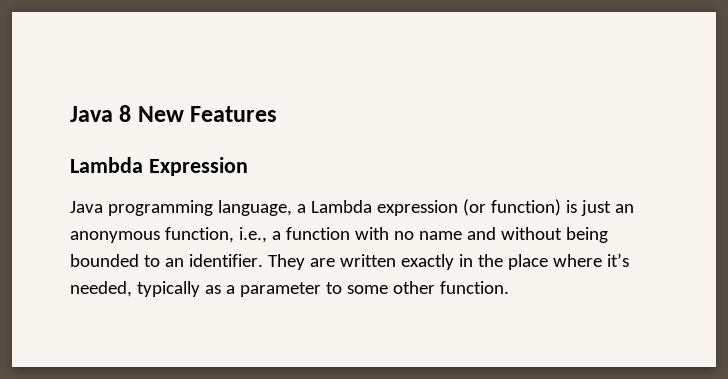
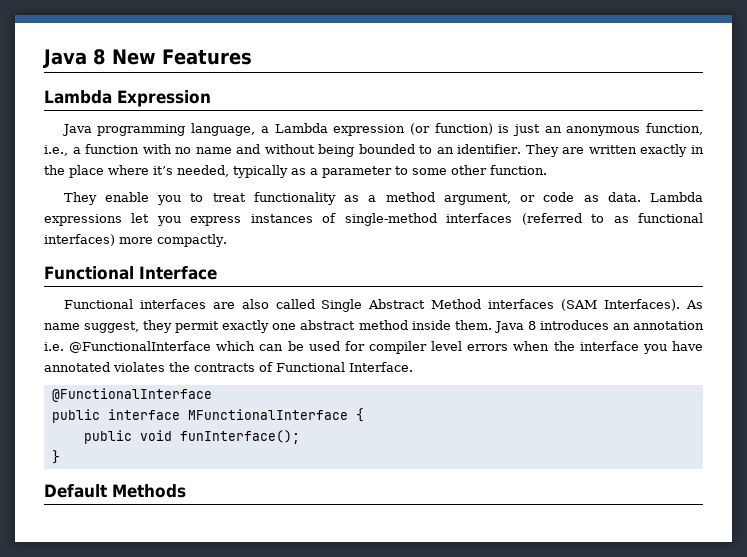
(509, 287) none -> [63,192,704,205] [44,213,703,226] [44,234,227,247] [44,266,217,280] [63,299,703,312] [44,320,704,333] [44,341,703,354] [44,362,413,372] [51,388,212,402] [51,408,364,423] [83,430,300,444] [51,450,60,464] [44,484,186,498] // They enable you to treat functionality as a method argument, or code as data. Lambda expressions let you express instances of single-method interfaces (referred to as functional interfaces) more compactly. // Functional Interface // Functional interfaces are also called Single Abstract Method interfaces (SAM Interfaces). As name suggest, they permit exactly one abstract method inside them. Java 8 introduces an annotation i.e. @FunctionalInterface which can be used for compiler level errors when the interface you have annotated violates the contracts of Functional Interface. // @FunctionalInterface // public interface MFunctionalInterface { // public void funInterface(); // } // Default Methods

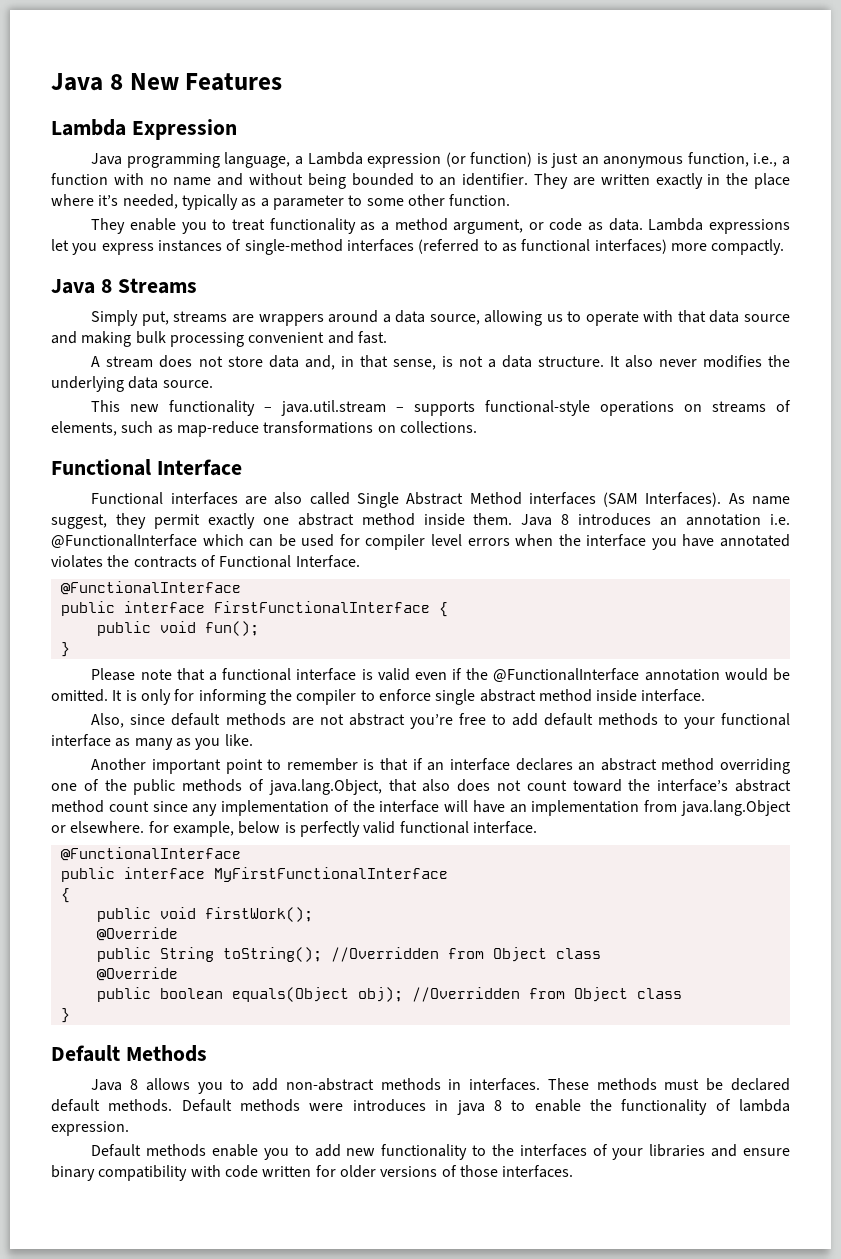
(227, 240) none -> [51,278,197,294] [91,310,790,326] [51,331,387,347] [91,355,790,370] [51,376,213,392] [91,400,791,416] [51,421,477,437] // Java 8 Streams // Simply put, streams are wrappers around a data source, allowing us to operate with that data source and making bulk processing convenient and fast. // A stream does not store data and, in that sense, is not a data structure. It also never modifies the underlying data source. // This new functionality – java.util.stream – supports functional-style operations on streams of elements, such as map-reduce transformations on collections.
[187,408,364,422] [83,430,300,444] [51,450,60,464] [44,484,186,498] MFunctionalInterface { // public void funInterface(); // } // Default Methods -> [213,601,448,617] [96,621,259,636] [60,642,70,657] [91,668,790,683] [51,689,706,705] [91,713,790,729] [51,734,253,750] [91,758,791,774] [51,779,791,795] [51,800,791,816] [51,821,537,837] [60,847,241,861] [60,867,448,882] [60,888,70,903] [96,907,313,922] [96,927,178,941] [96,947,601,962] [96,967,178,981] [96,987,682,1002] [60,1008,70,1023] [51,1045,207,1062] [91,1078,791,1094] [51,1099,790,1115] [51,1121,129,1136] [91,1144,791,1160] [51,1165,574,1181] FirstFunctionalInterface { // public void fun(); // } // Please note that a functional interface is valid even if the @FunctionalInterface annotation would be omitted. It is only for informing the compiler to enforce single abstract method inside interface. // Also, since default methods are not abstract you’re free to add default methods to your functional interface as many as you like. // Another important point to remember is that if an interface declares an abstract method overriding one of the public methods of java.lang.Object, that also does not count toward the interface’s abstract method count since any implementation of the interface will have an implementation from java.lang.Object or elsewhere. for example, below is perfectly valid functional interface. // @FunctionalInterface // public interface MyFirstFunctionalInterface // { // public void firstWork(); // @Override // public String toString(); //Overridden from Object class // @Override // public boolean equals(Object obj); //Overridden from Object class // } // Default Methods // Java 8 allows you to add non-abstract methods in interfaces. These methods must be declared default methods. Default methods were introduces in java 8 to enable the functionality of lambda expression. // Default methods enable you to add new functionality to the interfaces of your libraries and ensure binary compatibility with code written for older versions of those interfaces.

